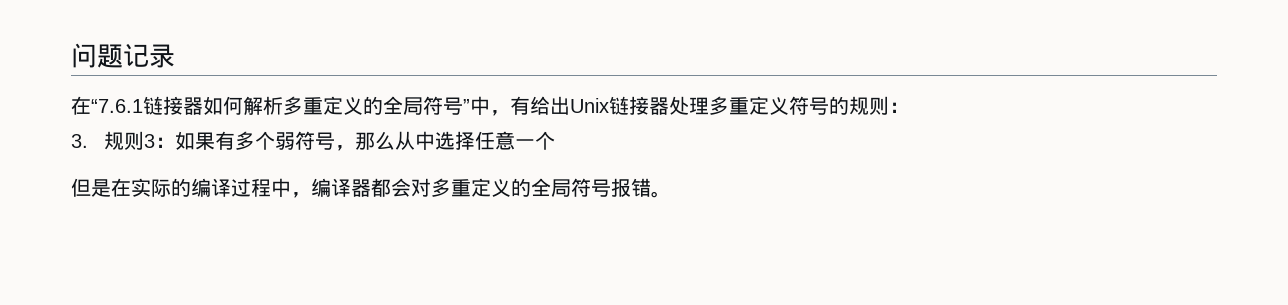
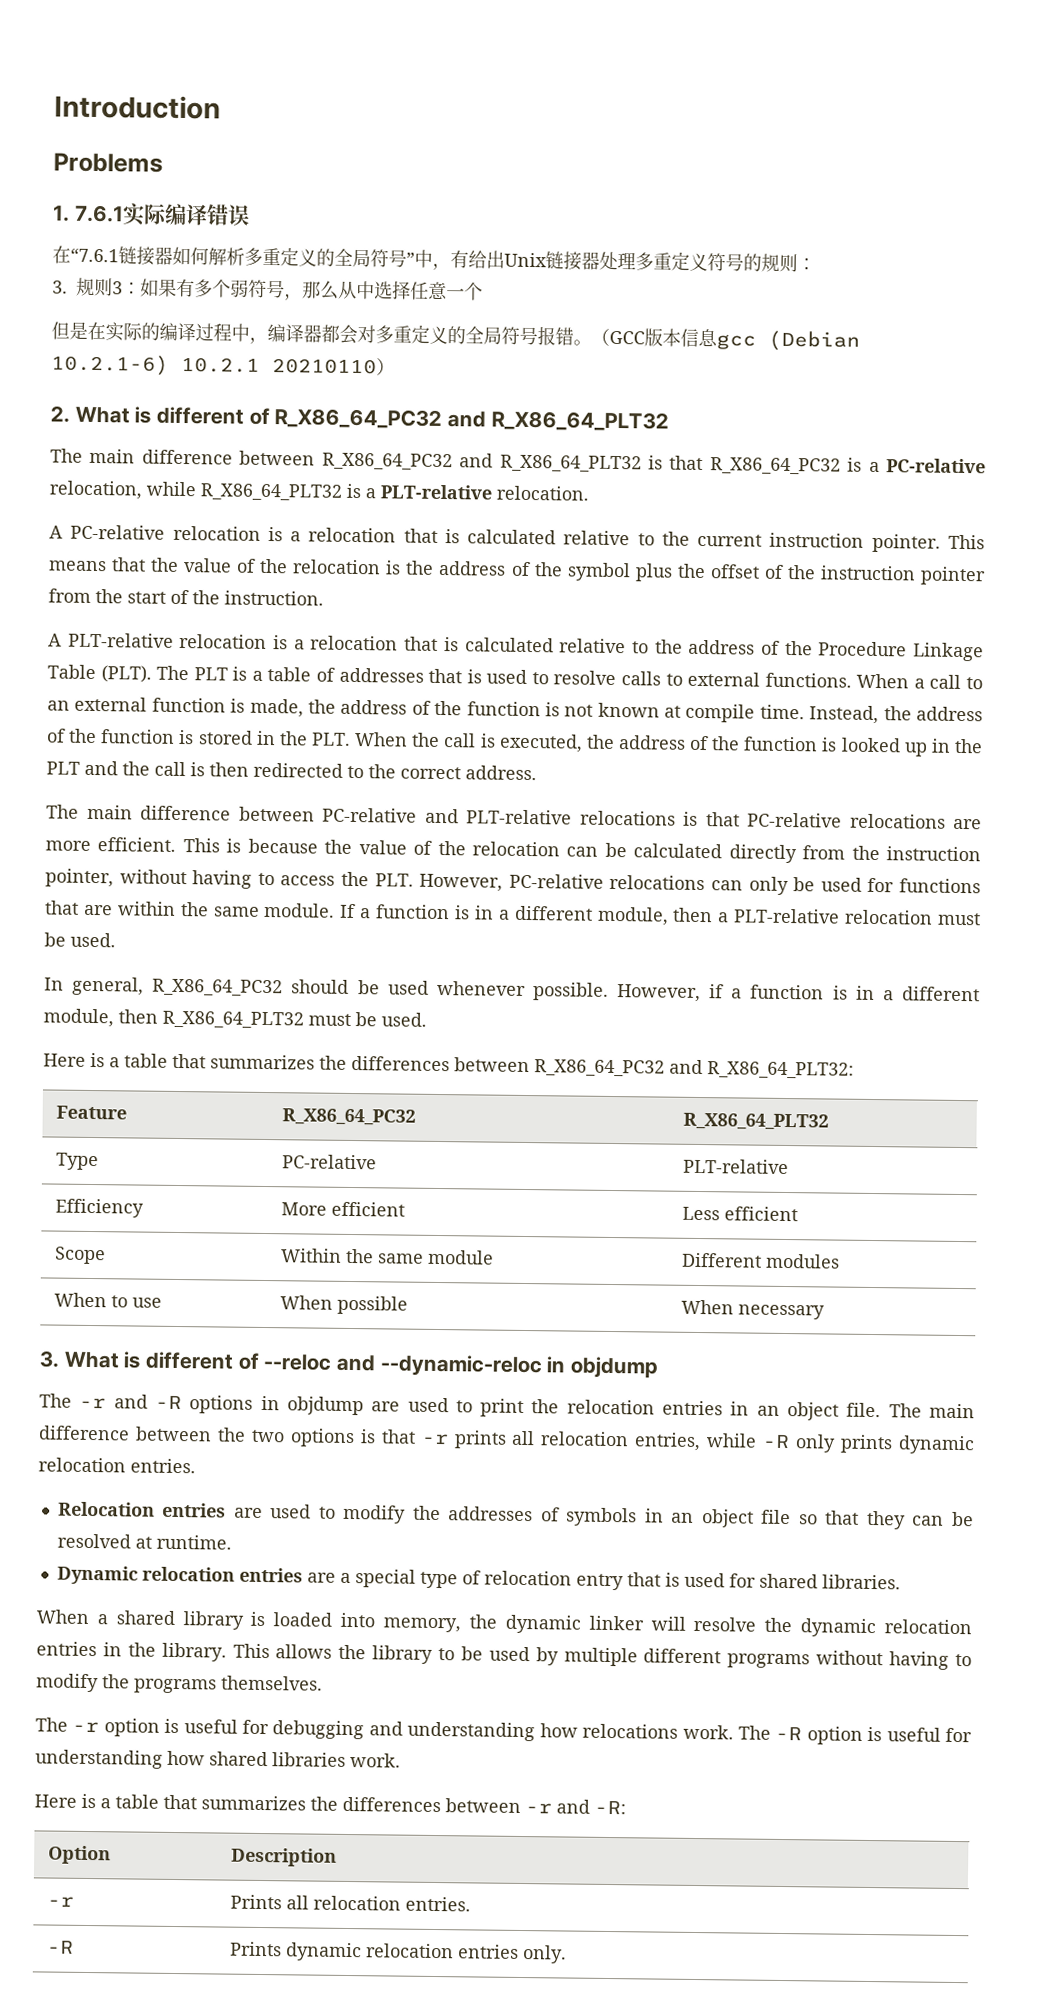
[71,43,175,68] 问题记录 -> [54,94,221,120] [53,152,163,173] [52,203,250,226] Introduction // Problems // 1. 7.6.1实际编译错误
(671, 194) none -> [591,328,860,352] [51,354,395,376] [50,405,669,432] [50,448,986,475] [49,480,589,501] [49,524,985,553] [48,557,987,586] [48,588,324,606] [48,632,984,662] [47,664,983,690] [47,696,984,725] [46,728,983,757] [46,760,537,781] [46,804,982,830] [45,837,981,864] [45,868,982,896] [45,900,982,926] [44,932,116,948] [44,976,980,1003] [43,1008,427,1029] [43,1052,854,1079] [55,1105,127,1120] [281,1108,416,1126] [682,1112,829,1131] [55,1152,99,1171] [281,1154,377,1170] [682,1158,789,1175] [54,1198,144,1218] [280,1201,405,1217] [681,1206,798,1222] [53,1246,106,1265] [280,1248,494,1265] [680,1252,840,1269] [53,1292,162,1308] [279,1295,408,1315] [680,1299,825,1320] [39,1350,659,1379] [39,1393,975,1421] [38,1425,975,1455] [38,1457,196,1474] [57,1501,974,1530] [56,1533,232,1550] [56,1565,901,1591] [36,1609,973,1638] [36,1641,972,1670] [36,1673,323,1694] [35,1717,972,1745] [35,1749,401,1769] [34,1793,626,1815] [47,1845,111,1865] [230,1847,337,1867] [46,1896,74,1907] [229,1894,471,1912] [46,1940,74,1954] [229,1941,567,1964] （GCC版本信息gcc (Debian 10.2.1-6) 10.2.1 20210110） // 2. What is different of R_X86_64_PC32 and R_X86_64_PLT32 // The main difference between R_X86_64_PC32 and R_X86_64_PLT32 is that R_X86_64_PC32 is a PC-relative relocation, while R_X86_64_PLT32 is a PLT-relative relocation. // A PC-relative relocation is a relocation that is calculated relative to the current instruction pointer. This means that the value of the relocation is the address of the symbol plus the offset of the instruction pointer from the start of the instruction. // A PLT-relative relocation is a relocation that is calculated relative to the address of the Procedure Linkage Table (PLT). The PLT is a table of addresses that is used to resolve calls to external functions. When a call to an external function is made, the address of the function is not known at compile time. Instead, the address of the function is stored in the PLT. When the call is executed, the address of the function is looked up in the PLT and the call is then redirected to the correct address. // The main difference between PC-relative and PLT-relative relocations is that PC-relative relocations are more efficient. This is because the value of the relocation can be calculated directly from the instruction pointer, without having to access the PLT. However, PC-relative relocations can only be used for functions that are within the same module. If a function is in a different module, then a PLT-relative relocation must be used. // In general, R_X86_64_PC32 should be used whenever possible. However, if a function is in a different module, then R_X86_64_PLT32 must be used. // Here is a table that summarizes the differences between R_X86_64_PC32 and R_X86_64_PLT32: // Feature | R_X86_64_PC32 | R_X86_64_PLT32 // Type | PC-relative | PLT-relative // Efficiency | More efficient | Less efficient // Scope | Within the same module | Different modules // When to use | When possible | When necessary // 3. What is different of --reloc and --dynamic-reloc in objdump // The -r and -R options in objdump are used to print the relocation entries in an object file. The main difference between the two options is that -r prints all relocation entries, while -R only prints dynamic relocation entries. // Relocation entries are used to modify the addresses of symbols in an object file so that they can be resolved at runtime. // Dynamic relocation entries are a special type of relocation entry that is used for shared libraries. // When a shared library is loaded into memory, the dynamic linker will resolve the dynamic relocation entries in the library. This allows the library to be used by multiple different programs without having to modify the programs themselves. // The -r option is useful for debugging and understanding how relocations work. The -R option is useful for understanding how shared libraries work. // Here is a table that summarizes the differences between -r and -R: // Option | Description // -r | Prints all relocation entries. // -R | Prints dynamic relocation entries only.

